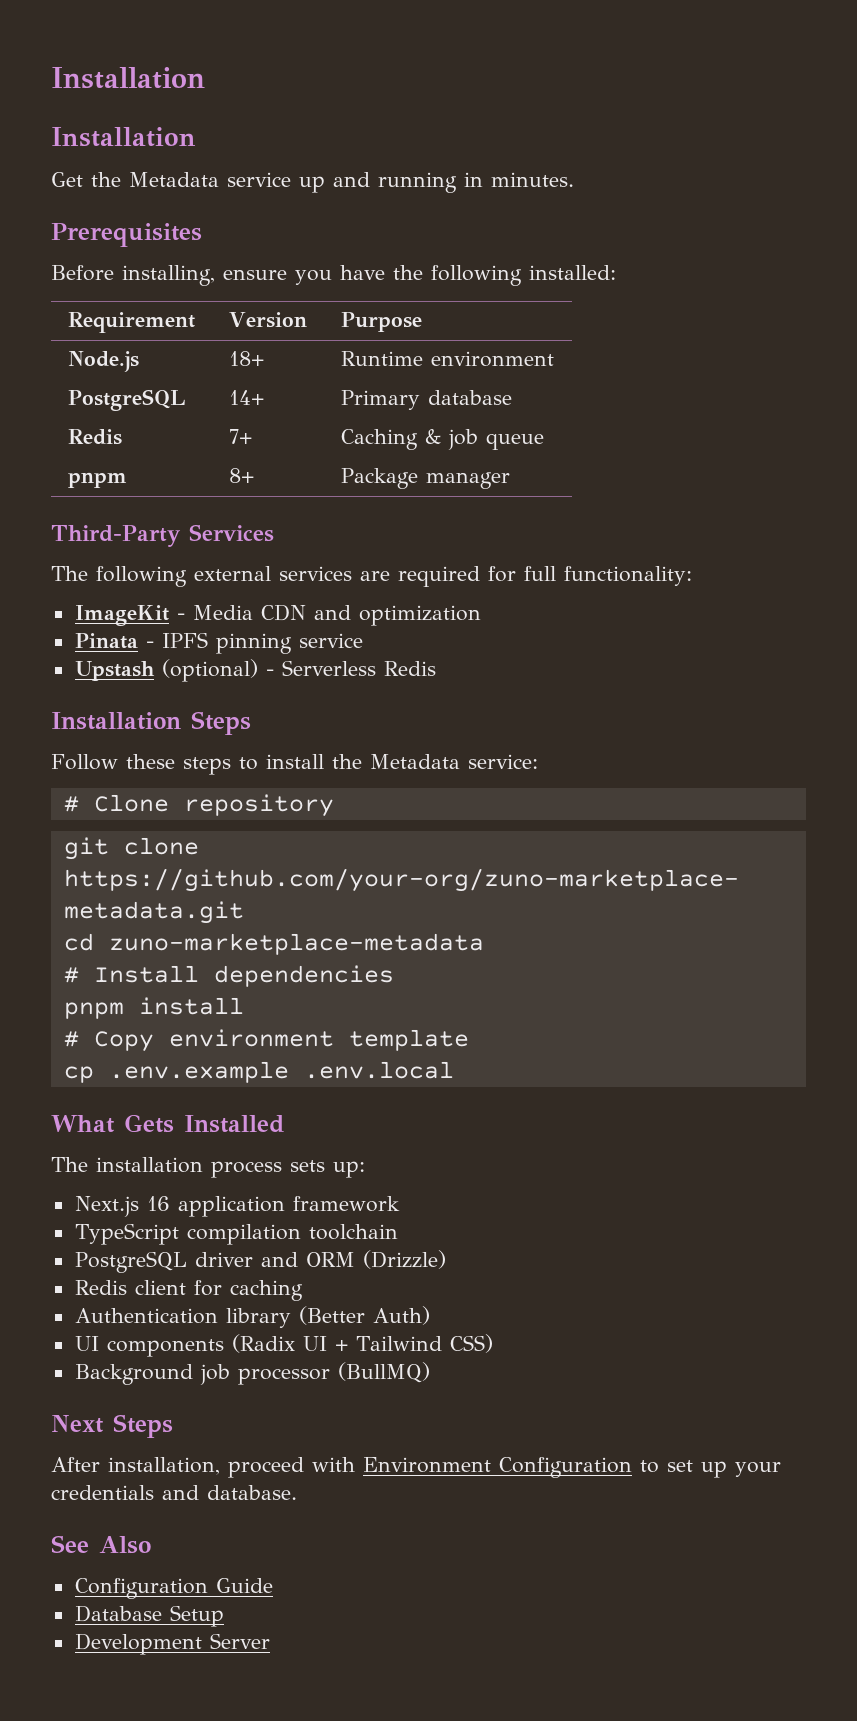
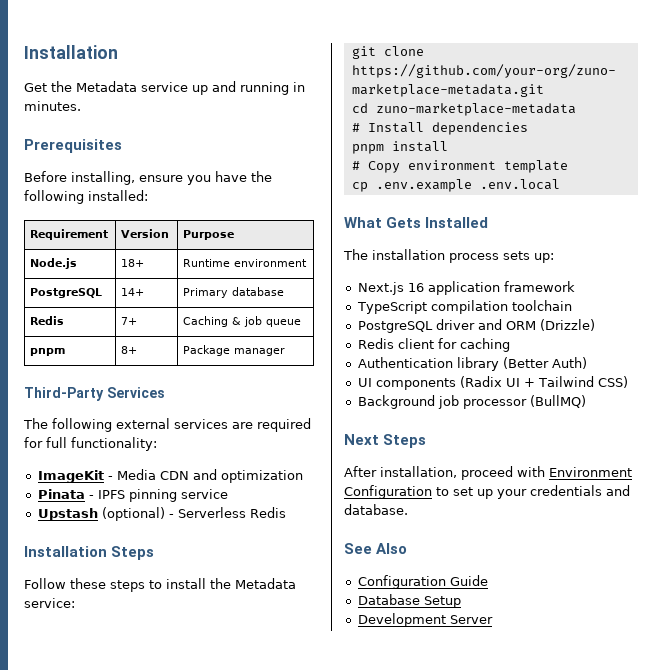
[51,67,205,89] [51,127,196,147] Installation // Installation -> [24,45,118,59] Installation
[63,794,334,817] // # Clone repository -> (75, 603) none

